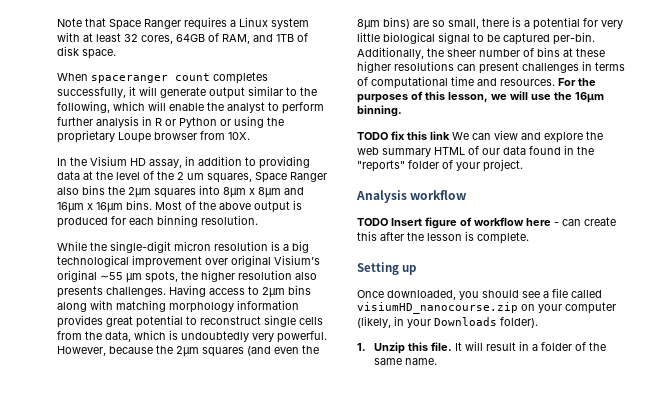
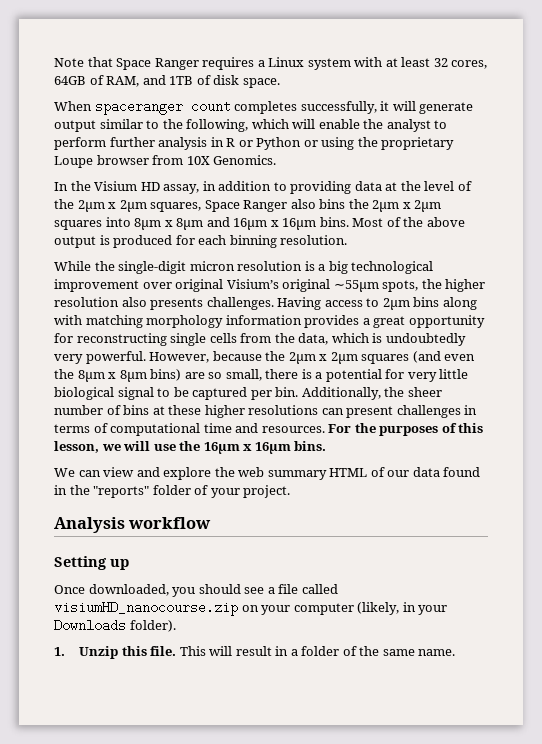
[228,132,250,140] 10X. -> [186,155,277,165] 10X Genomics.
[177,172,204,180] 2 um -> [77,200,147,212] 2µm x 2µm
(151, 192) none -> [402,200,442,212] x 2µm
[100,272,142,283] ∼55 μm -> [333,280,379,292] ∼55μm
[106,315,261,328] great potential to reconstruct -> [362,315,485,328] [54,333,167,346] a great opportunity for reconstructing
(199, 351) none -> [319,352,358,364] x 2µm
(380, 24) none -> [108,370,147,382] x 8µm
[553,32,595,45] per-bin. -> [250,387,299,400] per bin.
[357,105,402,117] [357,131,450,140] binning. // TODO fix this link -> [243,441,327,454] x 16µm bins. //
[357,217,616,229] [357,231,529,244] // TODO Insert figure of workflow here - can create this after the lesson is complete. -> (212, 523) none
[454,342,462,351] It -> [179,646,206,656] This

